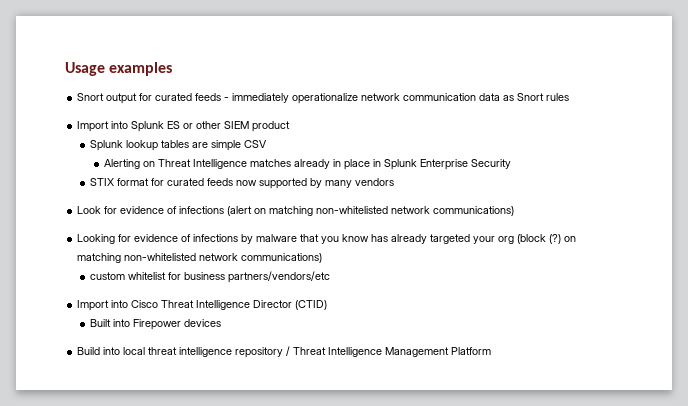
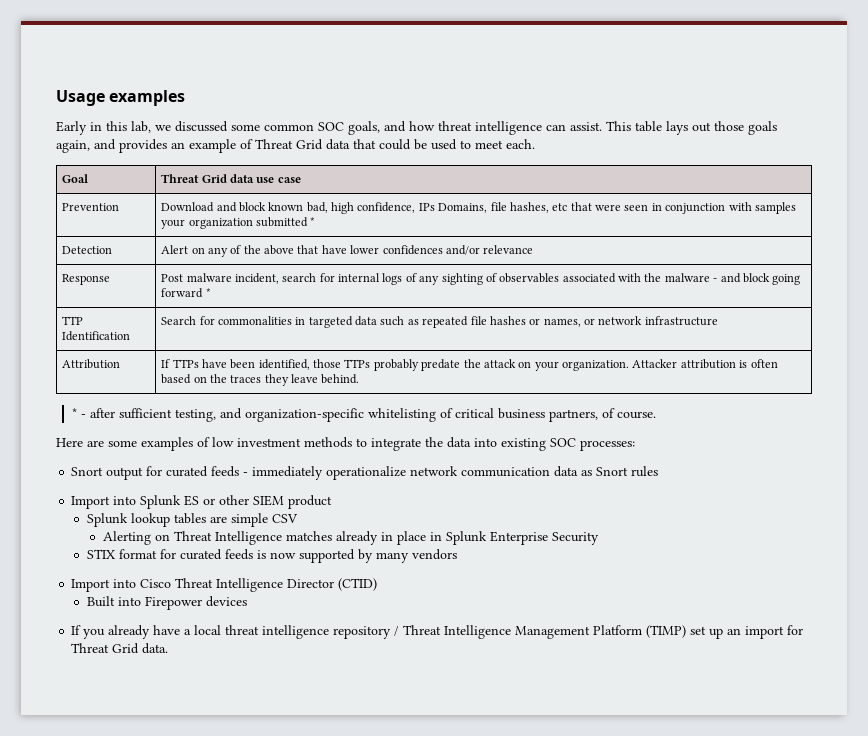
(173, 69) none -> [56,121,777,135] [56,139,535,153] [62,174,89,183] [161,174,301,183] [62,203,120,211] [161,202,796,214] [161,217,316,229] [62,246,113,254] [161,245,534,257] [62,274,111,285] [161,273,801,285] [161,288,211,298] [62,316,84,325] [62,331,131,341] [161,316,718,328] [62,359,121,369] [161,359,778,371] [161,374,360,386] [71,408,656,422] [56,437,635,451] // Early in this lab, we discussed some common SOC goals, and how threat intelligence can assist. This table lays out those goals again, and provides an example of Threat Grid data that could be used to meet each. // Goal | Threat Grid data use case // Prevention | Download and block known bad, high confidence, IPs Domains, file hashes, etc that were seen in conjunction with samples your organization submitted * // Detection | Alert on any of the above that have lower confidences and/or relevance // Response | Post malware incident, search for internal logs of any sighting of observables associated with the malware - and block going forward * // TTP Identification | Search for commonalities in targeted data such as repeated file hashes or names, or network infrastructure // Attribution | If TTPs have been identified, those TTPs probably predate the attack on your organization. Attacker attribution is often based on the traces they leave behind. // * - after sufficient testing, and organization-specific whitelisting of critical business partners, of course. // Here are some examples of low investment methods to integrate the data into existing SOC processes:
(234, 182) none -> [256,550,266,559] is
[77,206,515,216] [77,234,577,244] [77,253,323,263] [90,271,331,283] // Look for evidence of infections (alert on matching non-whitelisted network communications) // Looking for evidence of infections by malware that you know has already targeted your org (block (?) on matching non-whitelisted network communications) // custom whitelist for business partners/vendors/etc -> (457, 554) none
[77,347,121,355] Build into -> [71,625,192,639] If you already have a
(492, 351) none -> [646,625,804,639] [71,643,169,654] (TIMP) set up an import for Threat Grid data.

